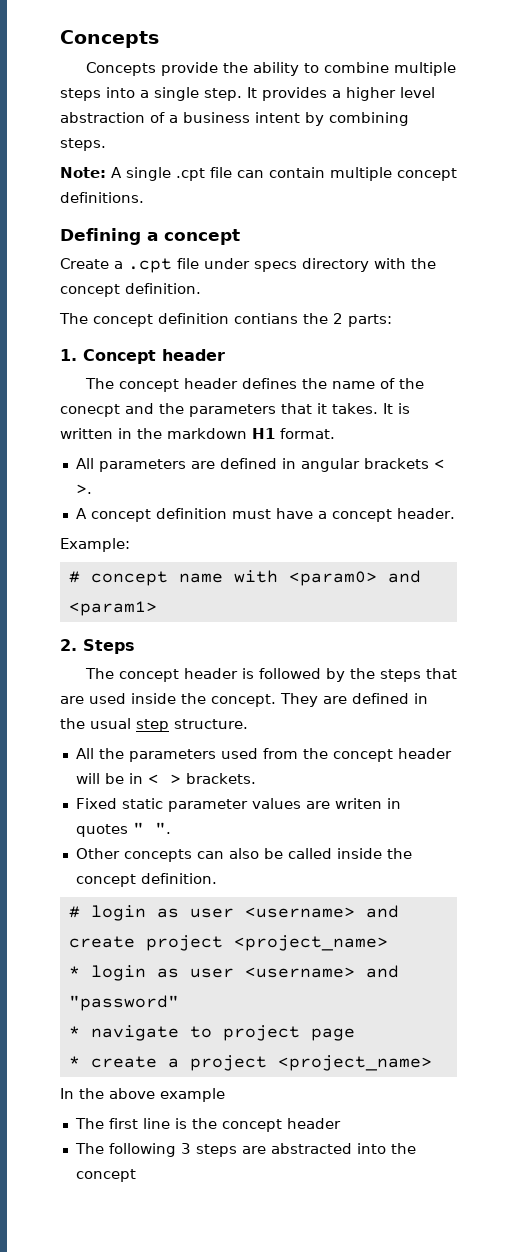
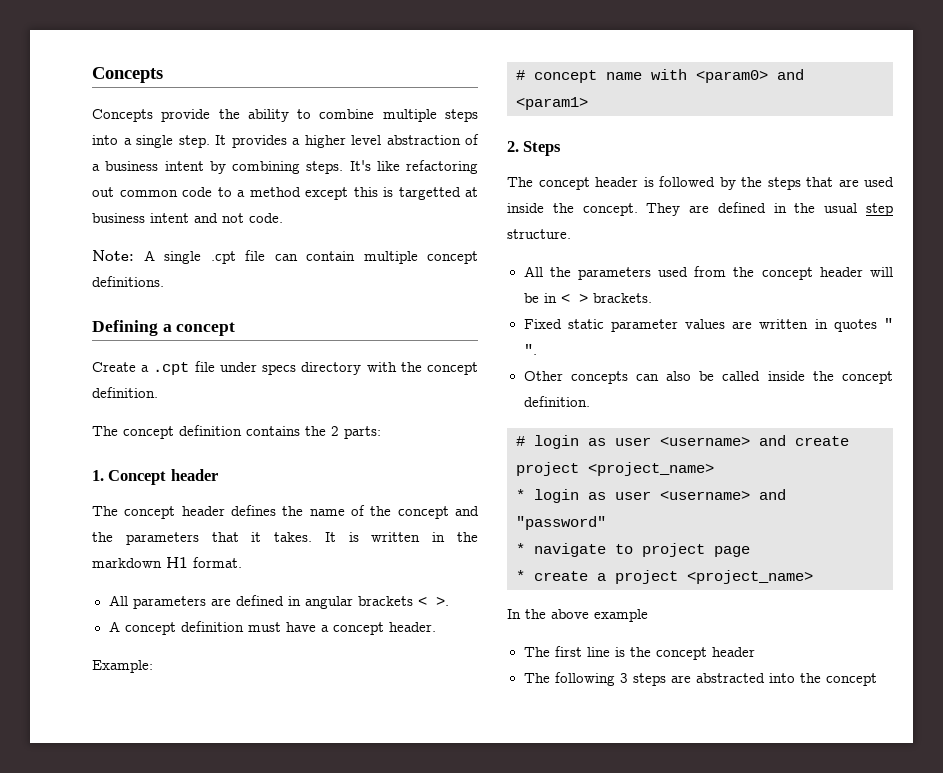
(106, 144) none -> [349,160,478,174] [92,187,478,200] [92,213,283,223] It's like refactoring out common code to a method except this is targetted at business intent and not code.
[234,313,298,324] contians -> [246,426,300,436] contains
[60,404,120,417] conecpt -> [397,506,449,519] concept
[334,798,382,809] writen -> [759,319,809,329] written

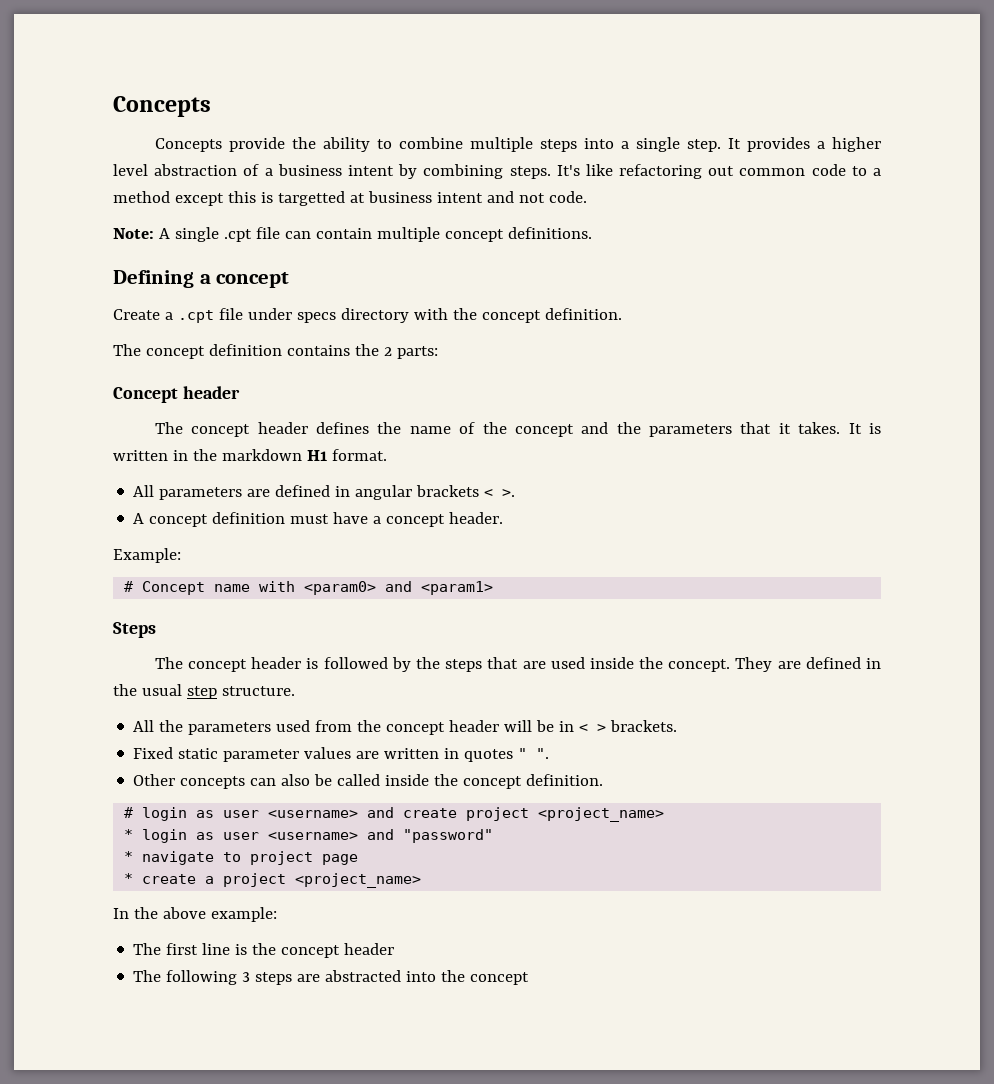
[92,470,104,481] 1. -> (438, 352) none
[534,70,597,83] concept -> [142,581,206,595] Concept
[507,141,519,152] 2. -> (494, 588) none
[594,609,648,622] example -> [210,907,277,922] example:

